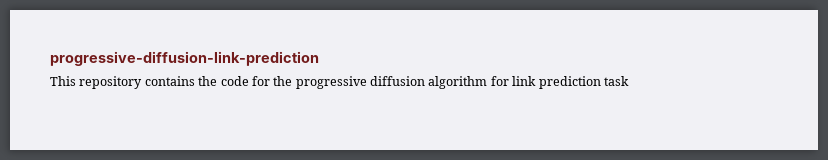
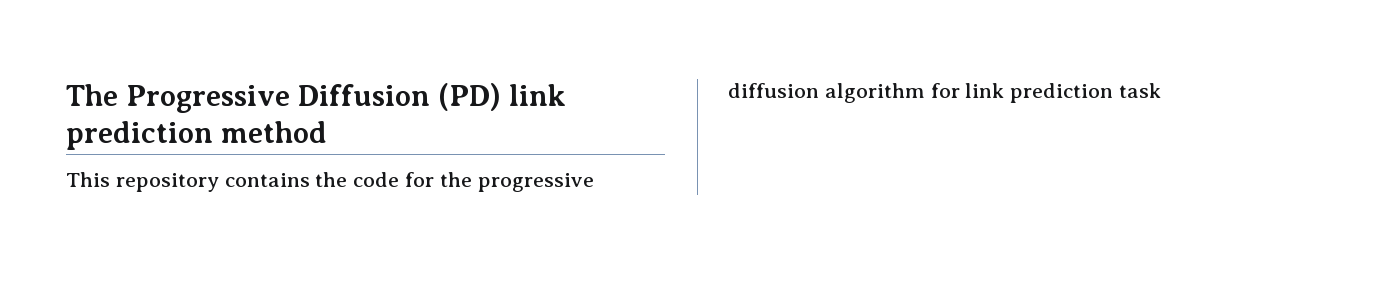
[50,51,319,66] progressive-diffusion-link-prediction -> [66,83,567,113] [66,121,328,150] The Progressive Diffusion (PD) link prediction method

